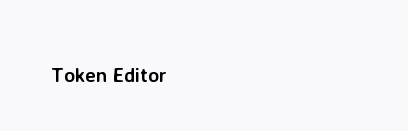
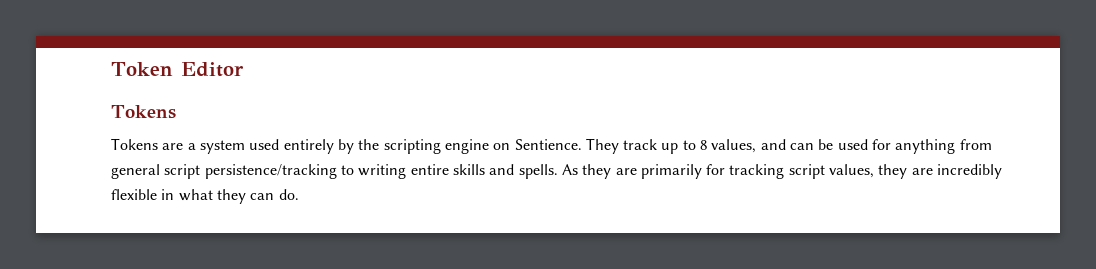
(167, 75) none -> [111,105,176,119] [111,138,992,154] [111,164,1003,179] [111,189,299,204] // Tokens // Tokens are a system used entirely by the scripting engine on Sentience. They track up to 8 values, and can be used for anything from general script persistence/tracking to writing entire skills and spells. As they are primarily for tracking script values, they are incredibly flexible in what they can do.

